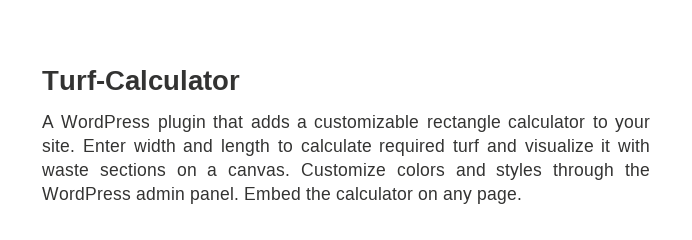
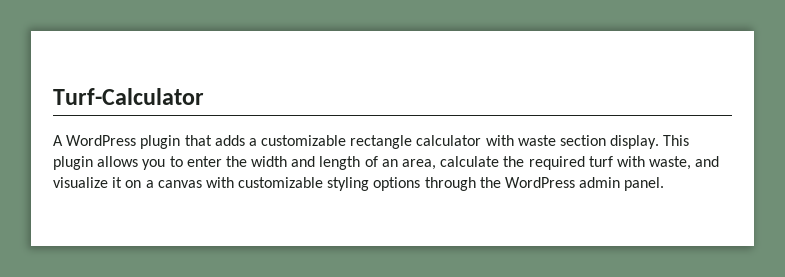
[592,116,650,132] [42,139,650,156] [41,163,543,180] to your site. Enter width and length to calculate required turf and visualize it with waste sections on a canvas. Customize colors and styles -> [485,135,690,149] [53,156,720,170] [53,177,421,191] with waste section display. This plugin allows you to enter the width and length of an area, calculate the required turf with waste, and visualize it on a canvas with customizable styling options
[244,187,522,204] Embed the calculator on any page. -> (665, 184) none

